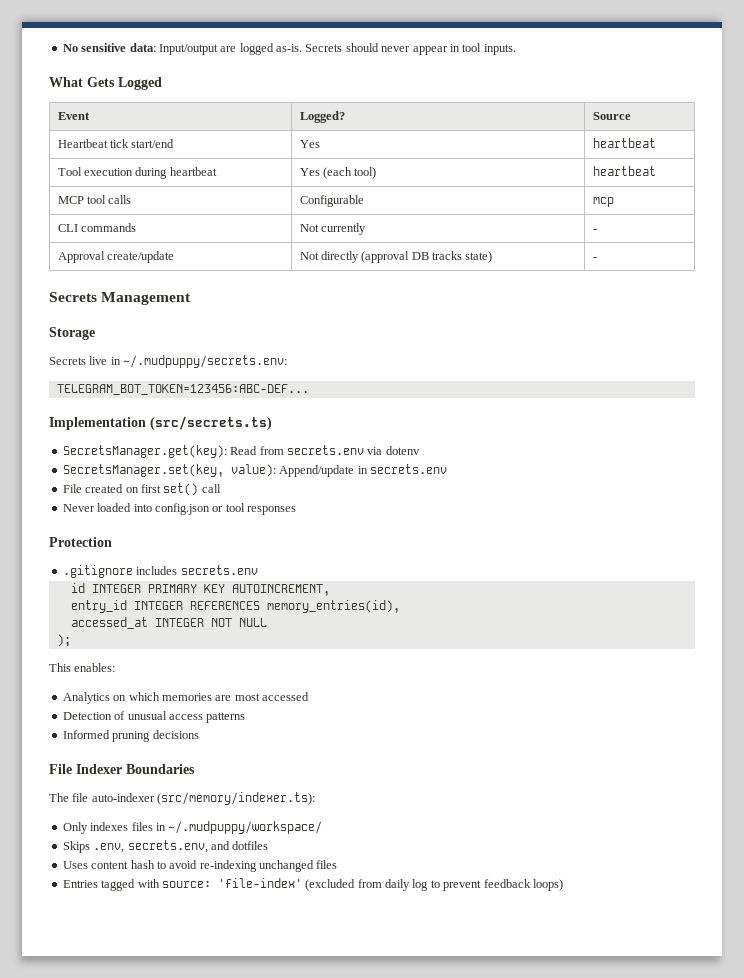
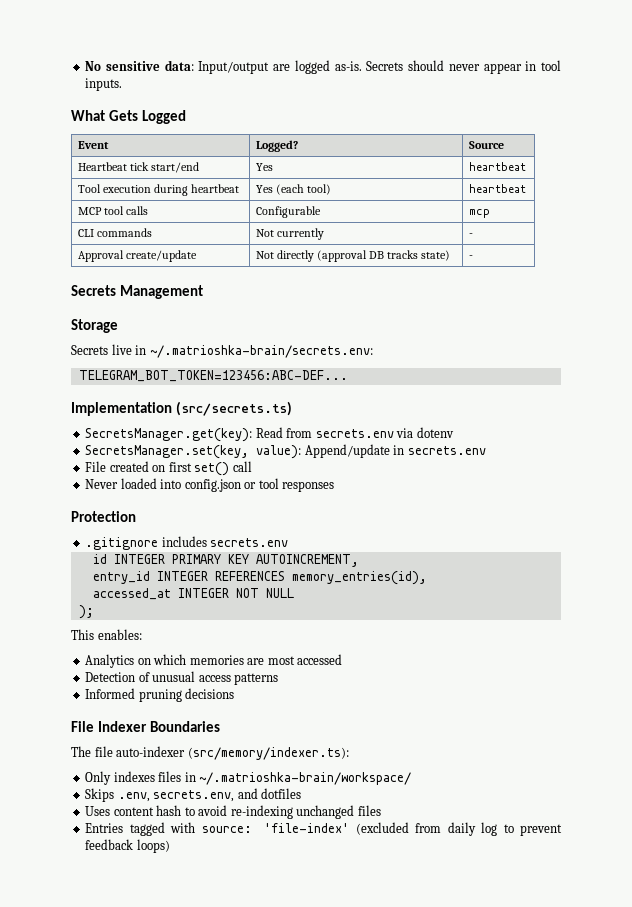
[123,355,288,368] ~/.mudpuppy/secrets.env: -> [149,345,373,358] ~/.matrioshka-brain/secrets.env:
[168,821,323,834] ~/.mudpuppy/workspace/ -> [199,772,412,785] ~/.matrioshka-brain/workspace/

